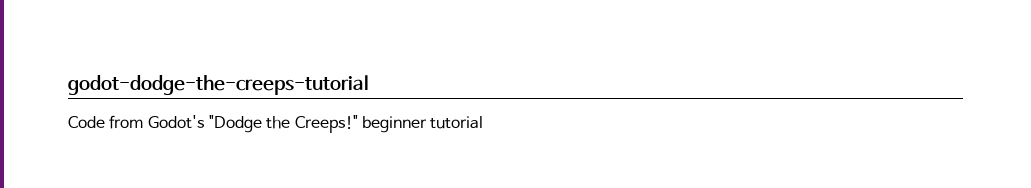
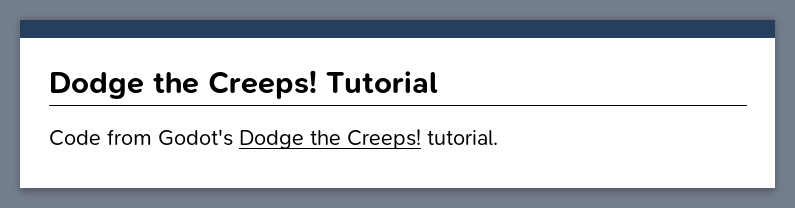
[68,75,369,95] godot-dodge-the-creeps-tutorial -> [49,70,438,99] Dodge the Creeps! Tutorial
[208,115,484,133] "Dodge the Creeps!" beginner tutorial -> [239,129,498,149] Dodge the Creeps! tutorial.

